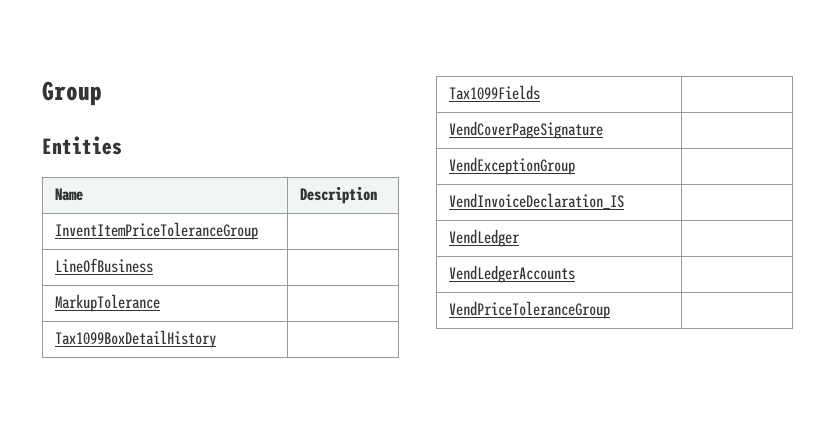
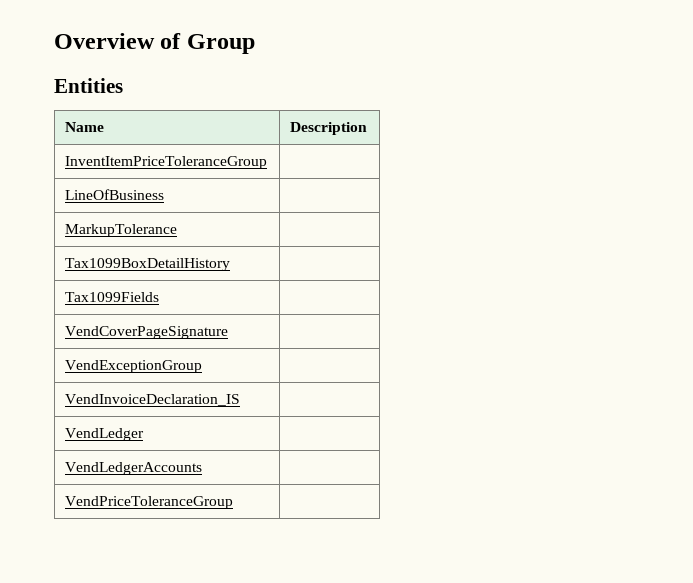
(42, 93) none -> [54,33,182,49] Overview of

